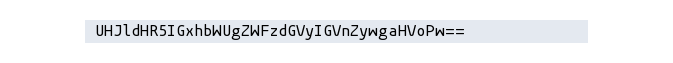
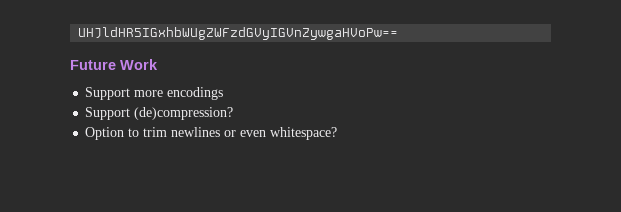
(465, 32) none -> [70,59,158,70] [85,87,224,100] [85,107,234,120] [85,127,338,140] // Future Work // Support more encodings // Support (de)compression? // Option to trim newlines or even whitespace?

